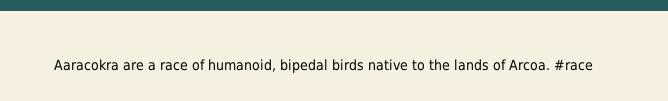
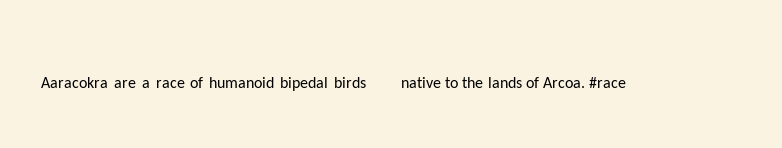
[208,59,276,72] humanoid, -> [209,77,275,88] humanoid

